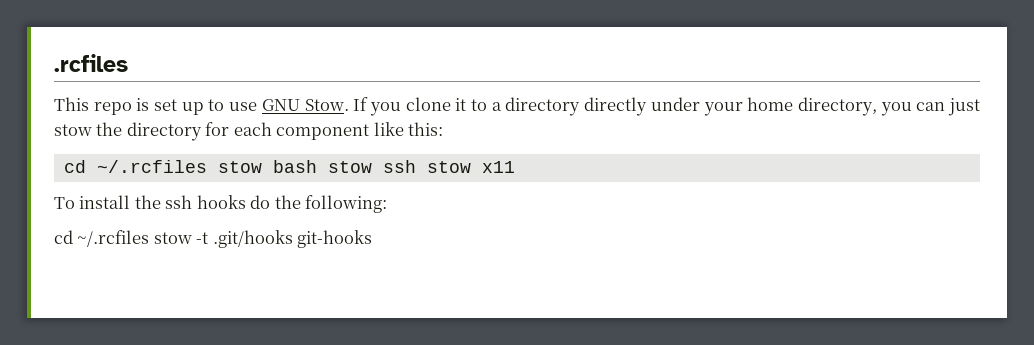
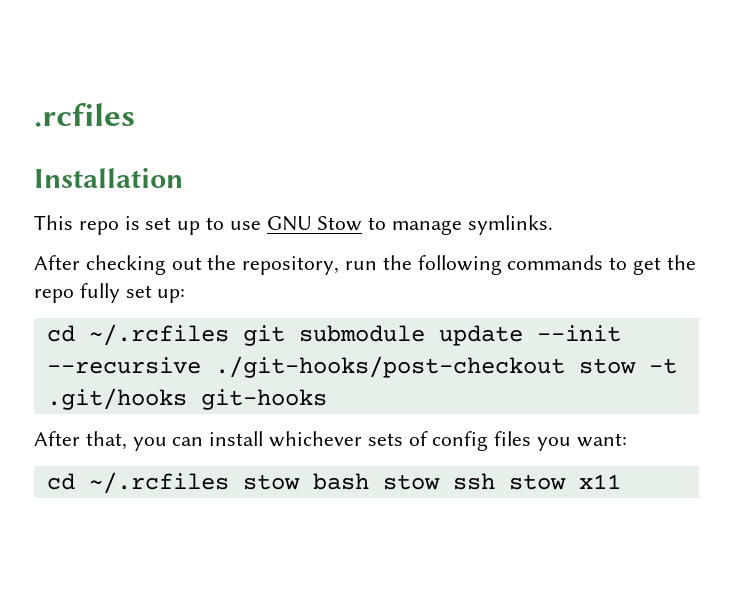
(128, 63) none -> [34,168,183,188] // Installation
[304,97,980,116] [54,122,444,141] Stow. If you clone it to a directory directly under your home directory, you can just stow the directory for each component like this: -> [317,215,553,235] [34,255,696,275] [34,283,186,303] [46,324,621,346] [46,356,677,378] [46,388,327,410] [34,431,627,451] Stow to manage symlinks. // After checking out the repository, run the following commands to get the repo fully set up: // cd ~/.rcfiles git submodule update --init --recursive ./git-hooks/post-checkout stow -t .git/hooks git-hooks // After that, you can install whichever sets of config files you want:
[54,195,388,213] [54,230,373,248] // To install the ssh hooks do the following: // cd ~/.rcfiles stow -t .git/hooks git-hooks -> (621, 481) none

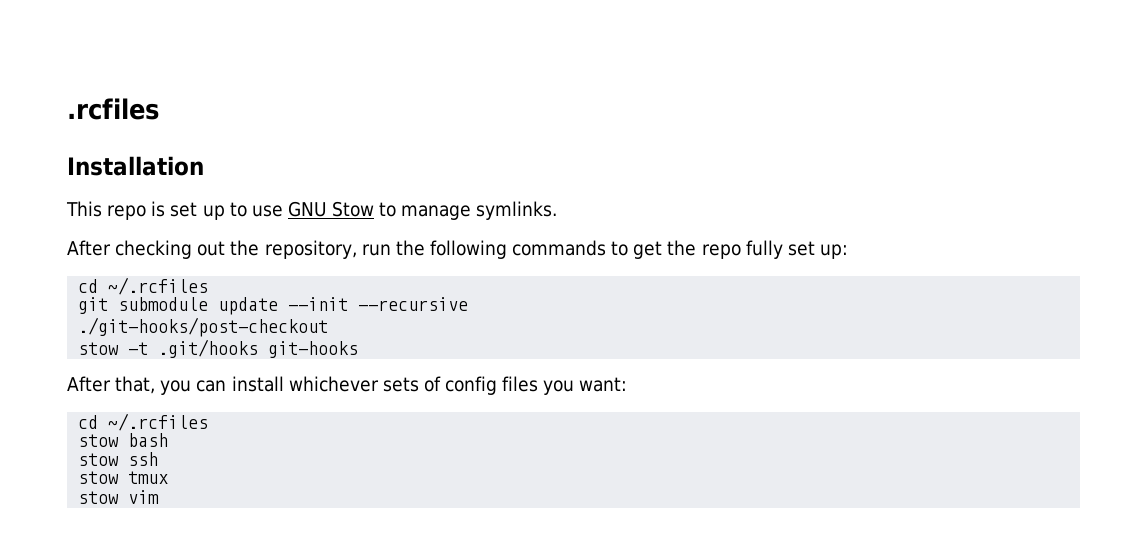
(229, 335) none -> (209, 286) //
(201, 365) none -> (469, 304) //
(565, 367) none -> (329, 327) //
(229, 483) none -> (209, 422) //
(369, 481) none -> (169, 440) //
[508,474,621,490] stow x11 -> [78,471,169,484] [78,490,160,504] // stow tmux // stow vim

